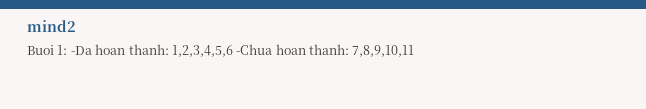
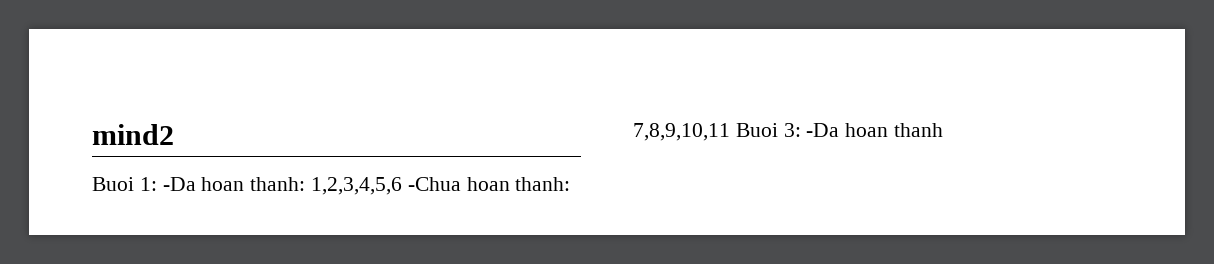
(415, 51) none -> [735,123,944,137] Buoi 3: -Da hoan thanh

